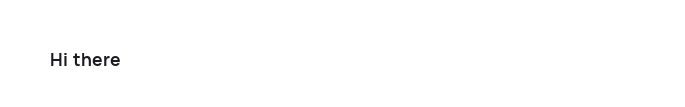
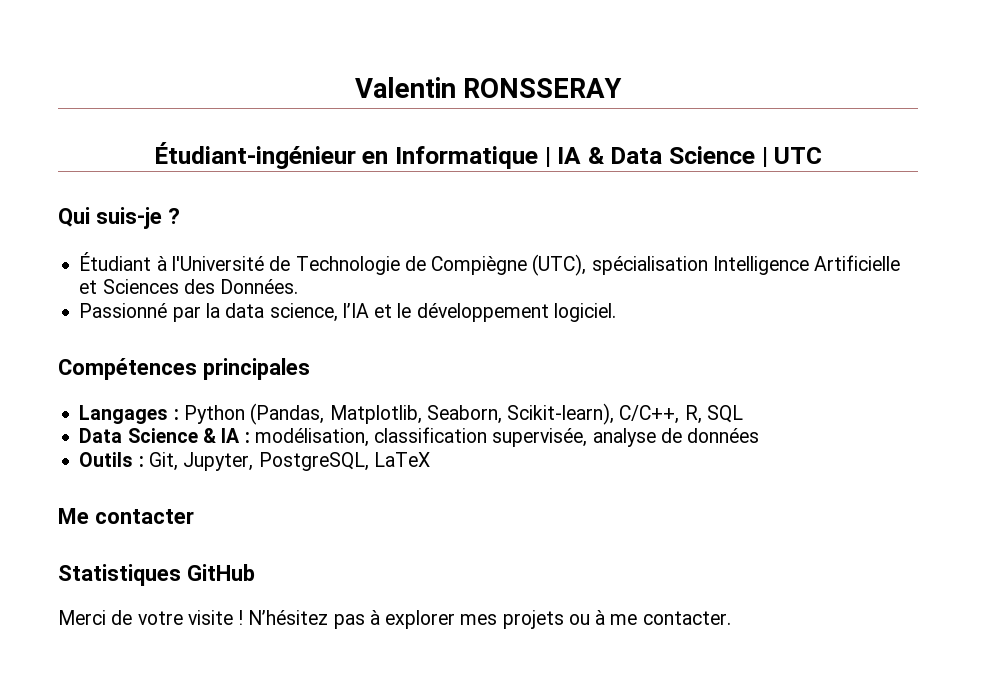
[50,53,121,66] Hi there -> [354,77,623,98] [153,142,823,169] [58,207,180,229] [79,252,901,276] [79,279,299,294] [79,303,616,322] [58,358,310,380] [79,403,743,425] [79,427,760,447] [79,452,430,471] [58,508,194,524] [58,564,255,586] [58,610,731,629] Valentin RONSSERAY // Étudiant-ingénieur en Informatique | IA & Data Science | UTC // Qui suis-je ? // Étudiant à l'Université de Technologie de Compiègne (UTC), spécialisation Intelligence Artificielle et Sciences des Données. // Passionné par la data science, l’IA et le développement logiciel. // Compétences principales // Langages : Python (Pandas, Matplotlib, Seaborn, Scikit-learn), C/C++, R, SQL // Data Science & IA : modélisation, classification supervisée, analyse de données // Outils : Git, Jupyter, PostgreSQL, LaTeX // Me contacter // Statistiques GitHub // Merci de votre visite ! N’hésitez pas à explorer mes projets ou à me contacter.

